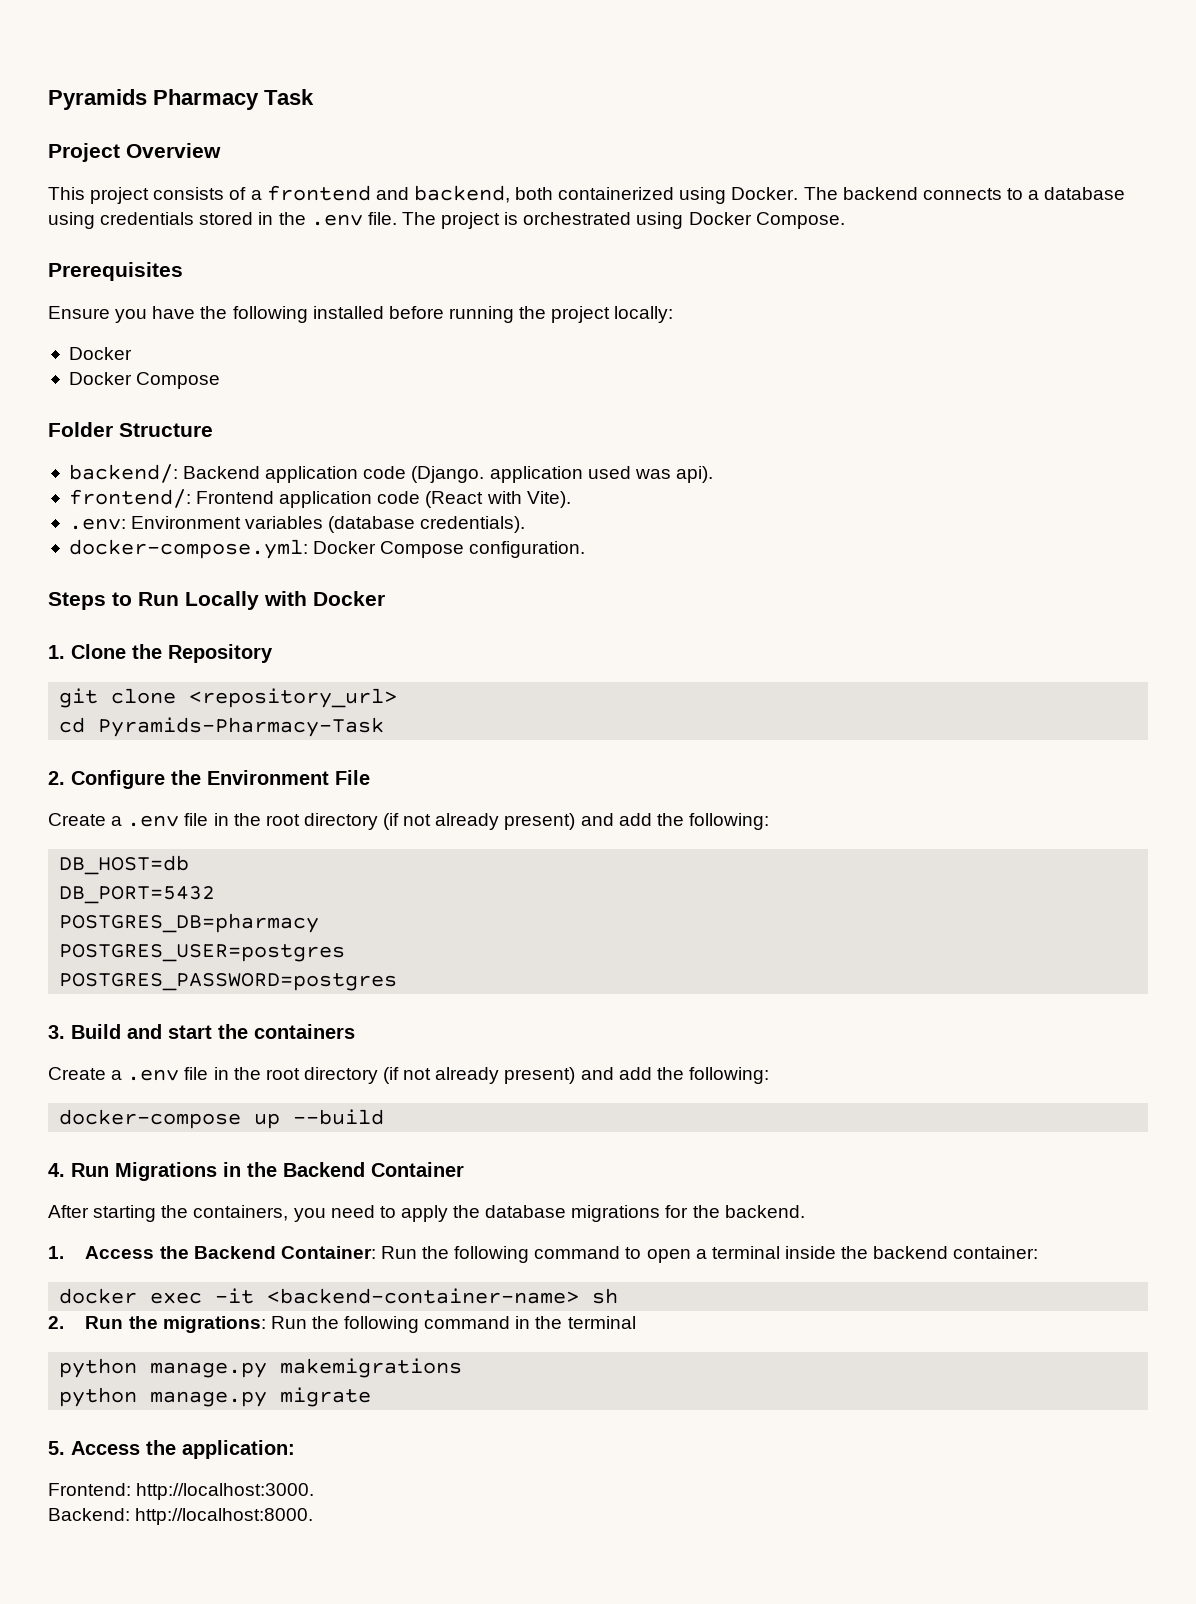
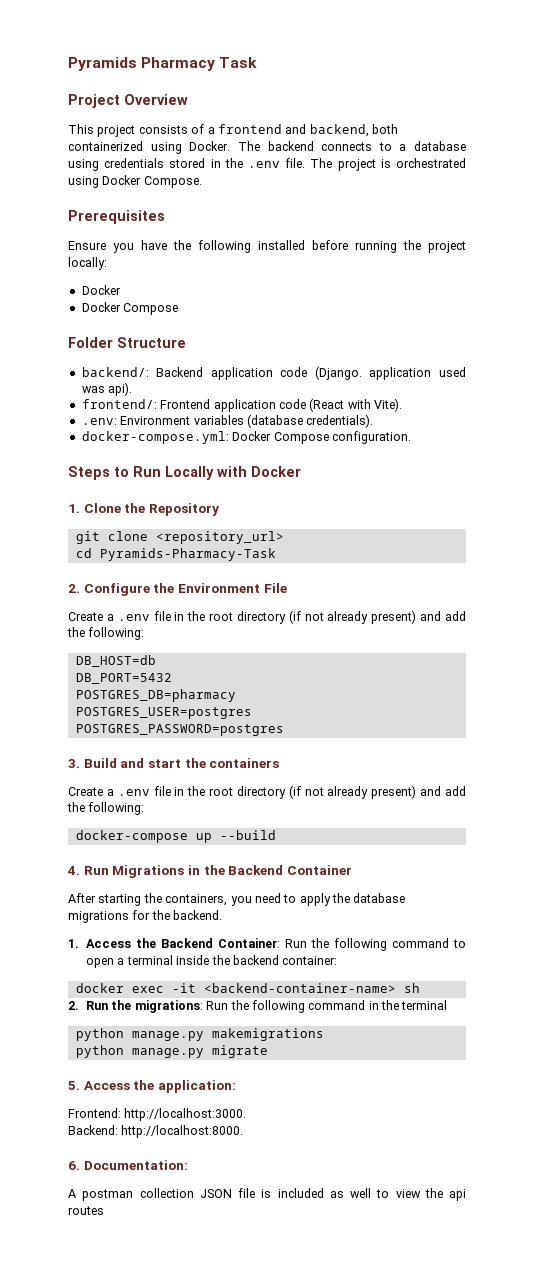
(314, 1516) none -> [68,1160,188,1170] [68,1188,466,1201] [68,1206,104,1215] // 6. Documentation: // A postman collection JSON file is included as well to view the api routes

